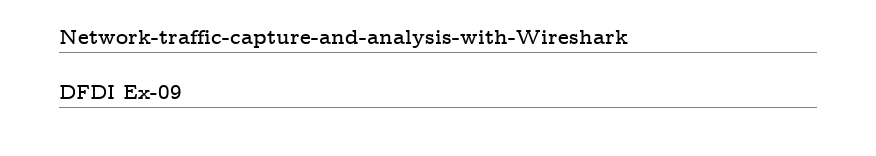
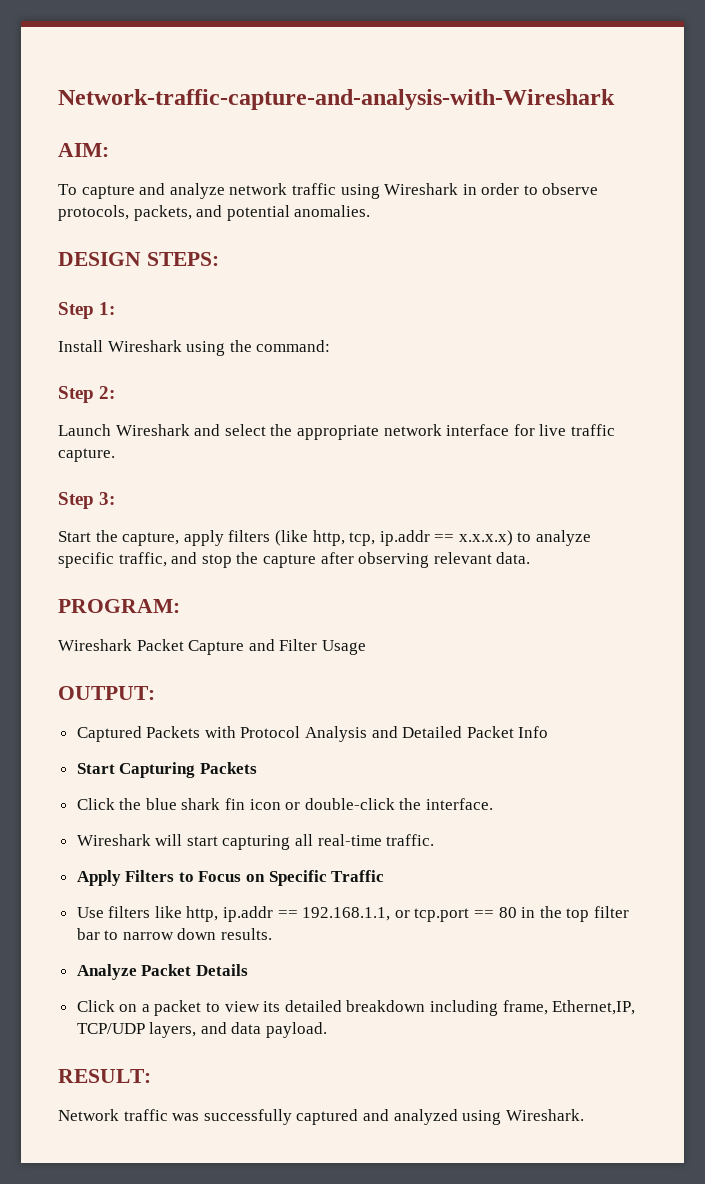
[59,85,182,99] DFDI Ex-09 -> [58,143,109,157] [58,183,599,199] [58,205,371,221] [58,252,219,266] [58,302,116,319] [58,340,331,356] [58,386,116,403] [58,424,615,440] [58,448,115,462] [58,492,116,509] [58,530,592,546] [58,552,531,568] [58,599,180,613] [58,639,366,655] [58,686,155,700] [76,726,549,742] [76,762,257,778] [76,798,494,810] [76,834,435,850] [76,870,385,886] [76,906,629,922] [76,928,273,940] [76,964,248,980] [76,1000,636,1016] [76,1022,328,1038] [58,1069,151,1083] [58,1109,584,1125] AIM: // To capture and analyze network traffic using Wireshark in order to observe protocols, packets, and potential anomalies. // DESIGN STEPS: // Step 1: // Install Wireshark using the command: // Step 2: // Launch Wireshark and select the appropriate network interface for live traffic capture. // Step 3: // Start the capture, apply filters (like http, tcp, ip.addr == x.x.x.x) to analyze specific traffic, and stop the capture after observing relevant data. // PROGRAM: // Wireshark Packet Capture and Filter Usage // OUTPUT: // Captured Packets with Protocol Analysis and Detailed Packet Info // Start Capturing Packets // Click the blue shark fin icon or double-click the interface. // Wireshark will start capturing all real-time traffic. // Apply Filters to Focus on Specific Traffic // Use filters like http, ip.addr == 192.168.1.1, or tcp.port == 80 in the top filter bar to narrow down results. // Analyze Packet Details // Click on a packet to view its detailed breakdown including frame, Ethernet,IP, TCP/UDP layers, and data payload. // RESULT: // Network traffic was successfully captured and analyzed using Wireshark.

